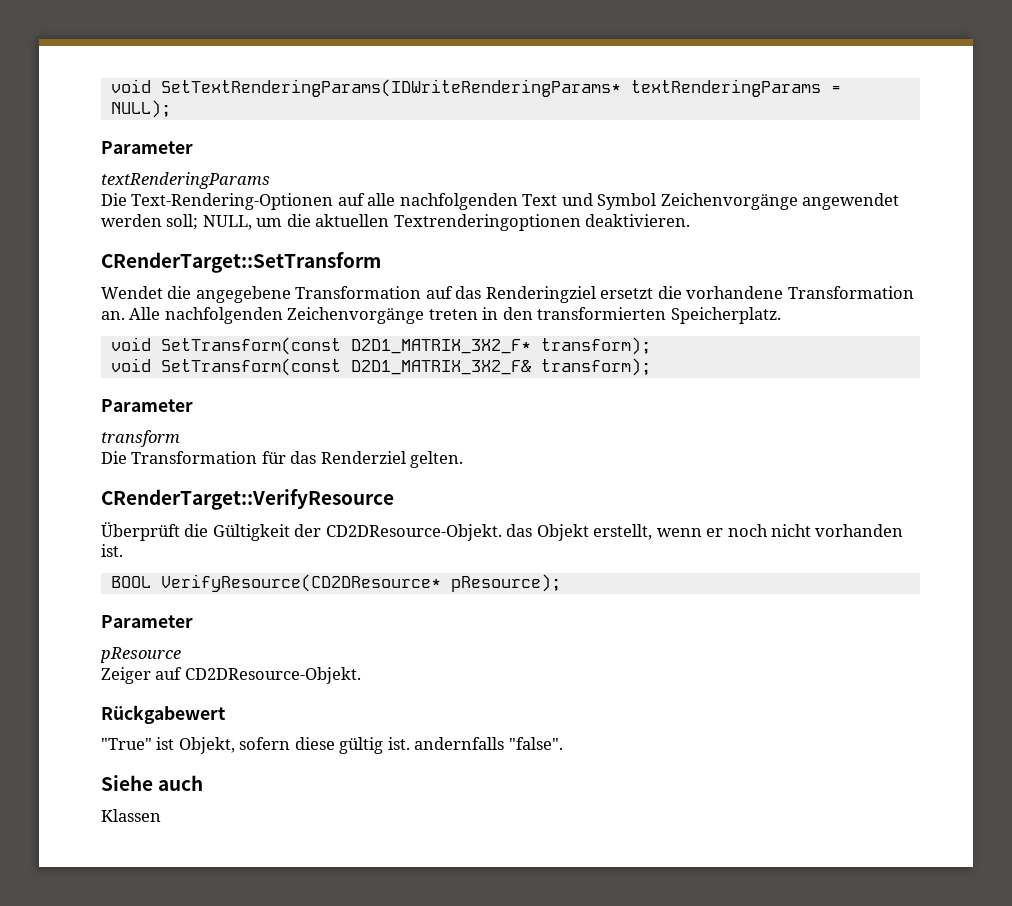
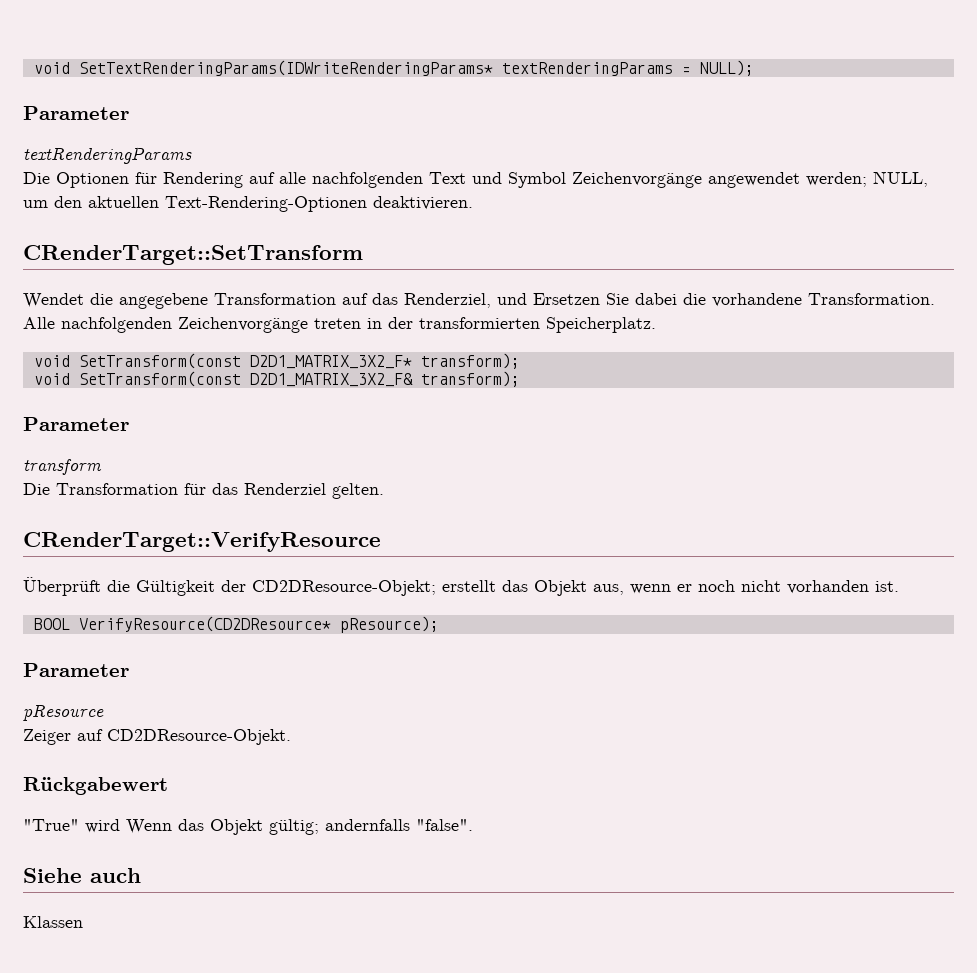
[131,193,334,210] Text-Rendering-Optionen -> [56,172,243,188] Optionen für Rendering
[101,214,581,231] werden soll; NULL, um die aktuellen Textrenderingoptionen -> [806,171,928,187] [23,196,367,212] werden; NULL, um den aktuellen Text-Rendering-Optionen
[485,286,914,303] [101,311,125,320] Renderingziel ersetzt die vorhandene Transformation an. -> [404,293,935,308] Renderziel, und Ersetzen Sie dabei die vorhandene Transformation.
[502,307,533,320] den -> [388,317,413,329] der
[325,524,653,541] CD2DResource-Objekt. das Objekt erstellt, -> [252,580,624,596] CD2DResource-Objekt; erstellt das Objekt aus,
[156,737,410,754] ist Objekt, sofern diese gültig ist. -> [85,819,319,835] wird Wenn das Objekt gültig;

